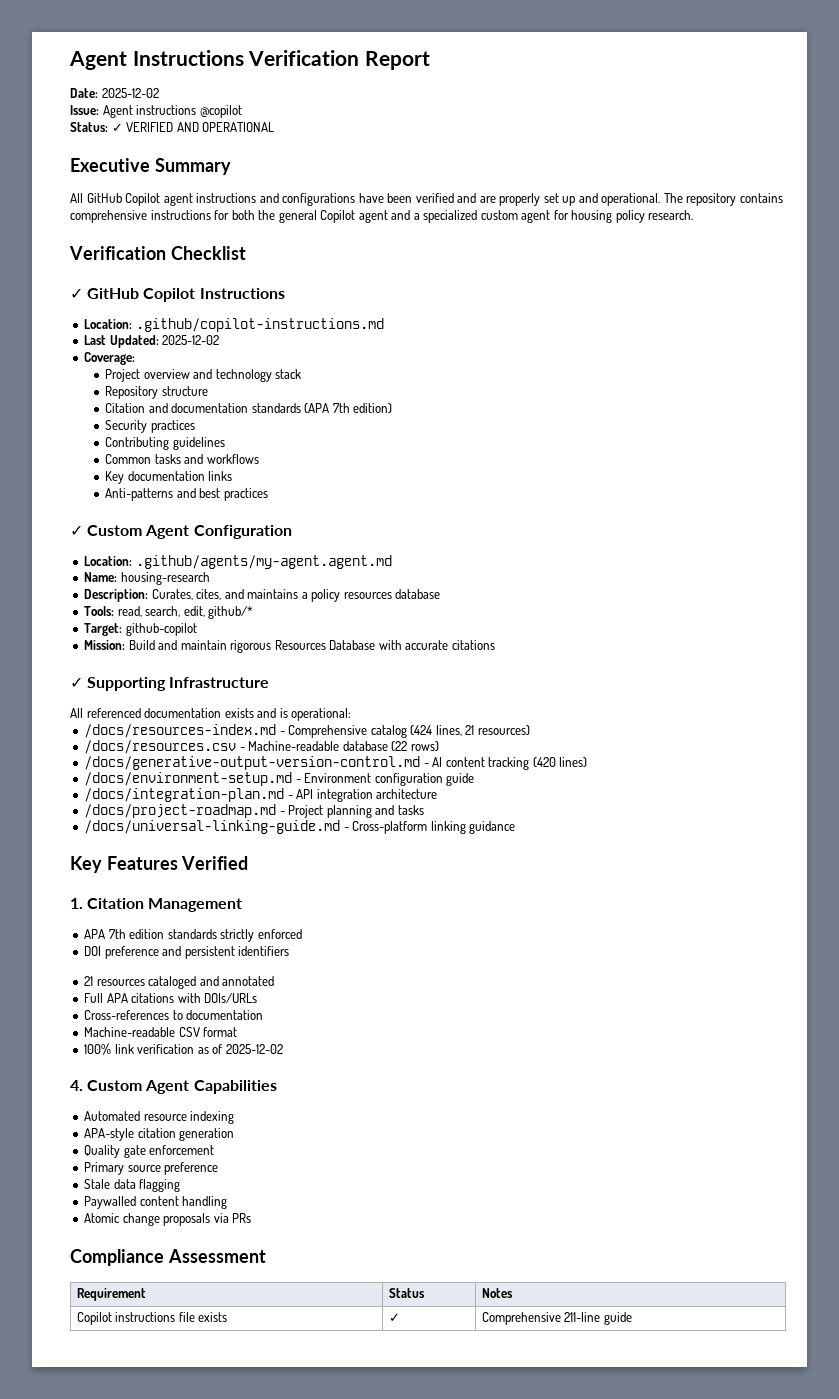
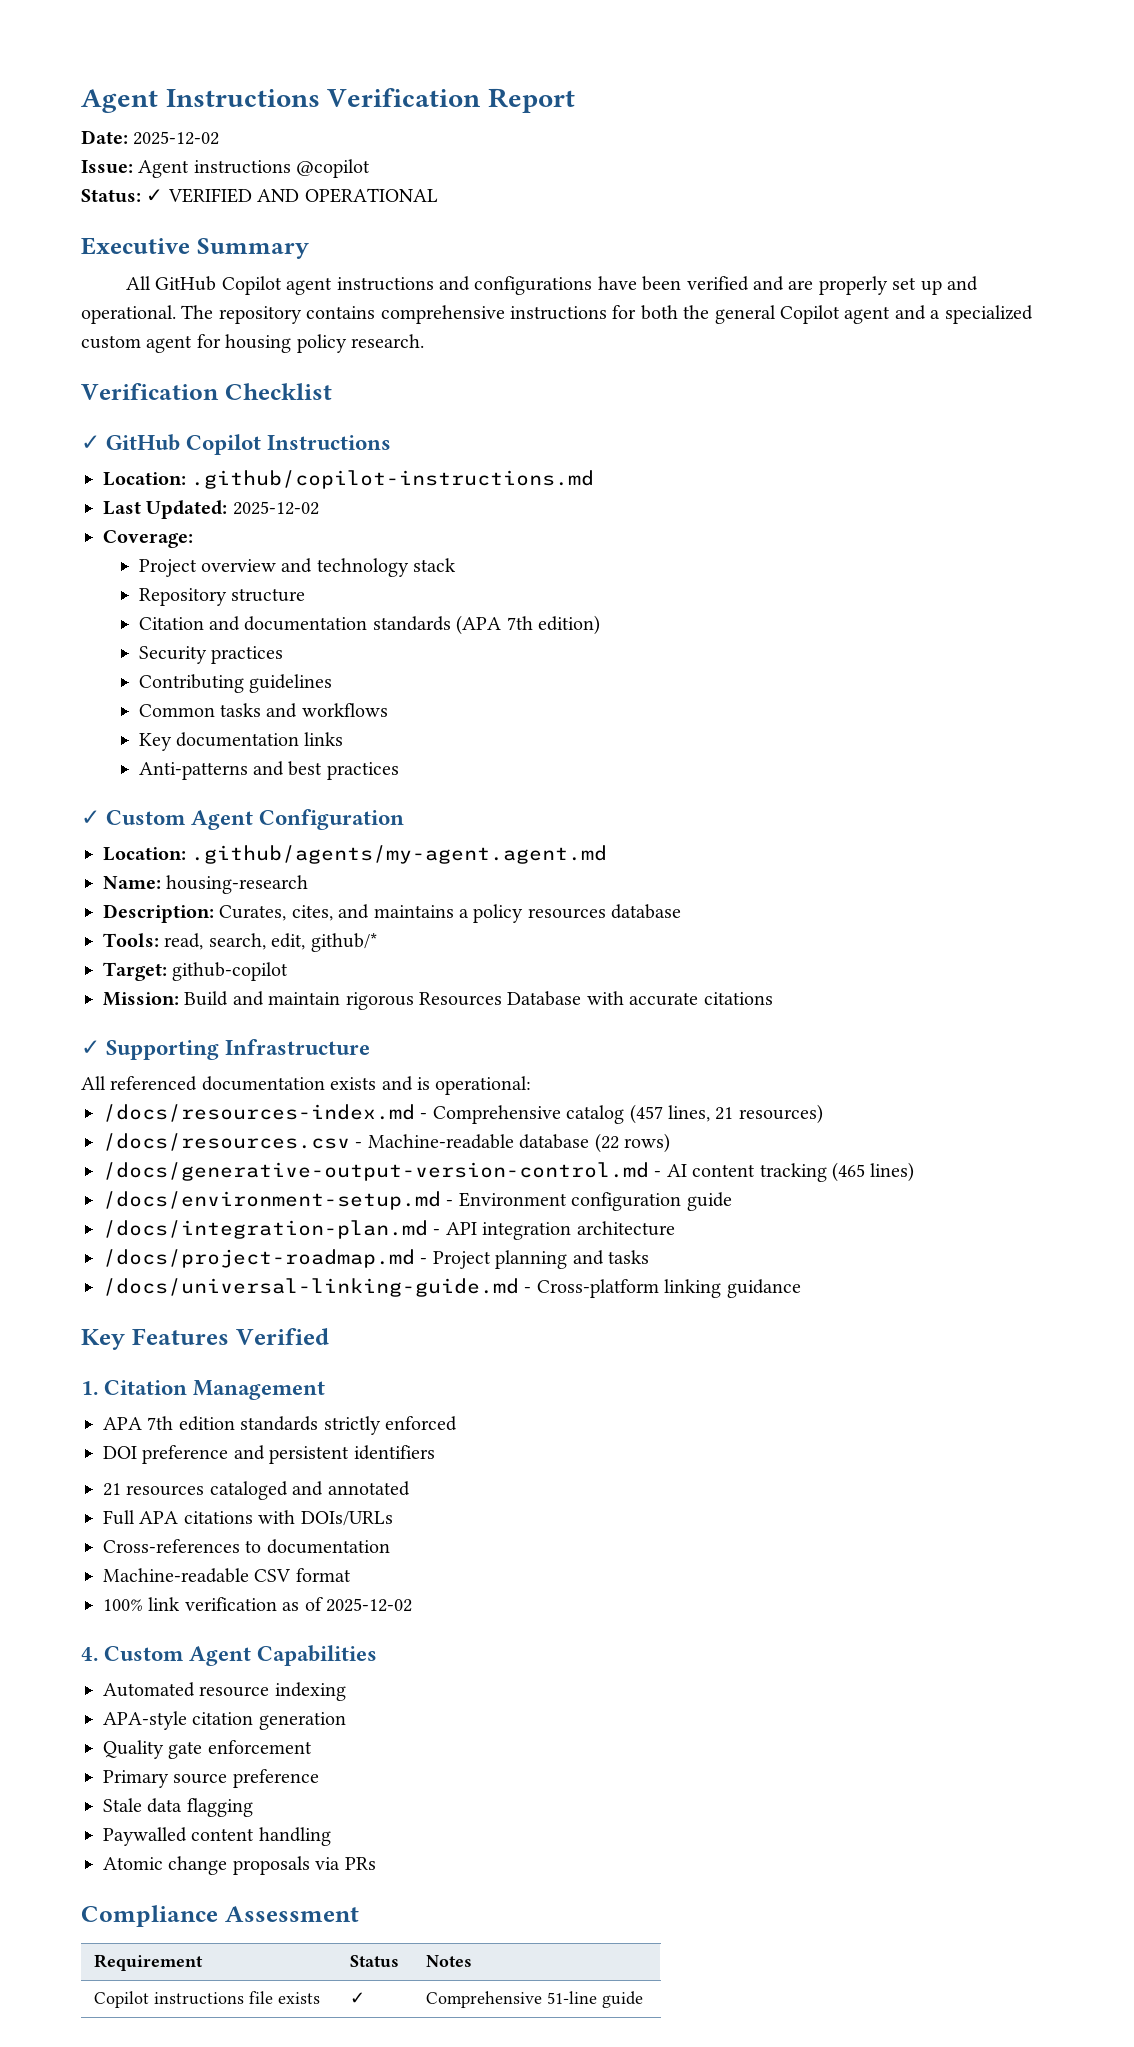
[410,725,433,735] (424 -> [629,1104,663,1124] (457
[532,757,556,767] (420 -> [831,1162,865,1182] (465
[564,1312,601,1322] 211-line -> [546,1991,597,2004] 51-line

